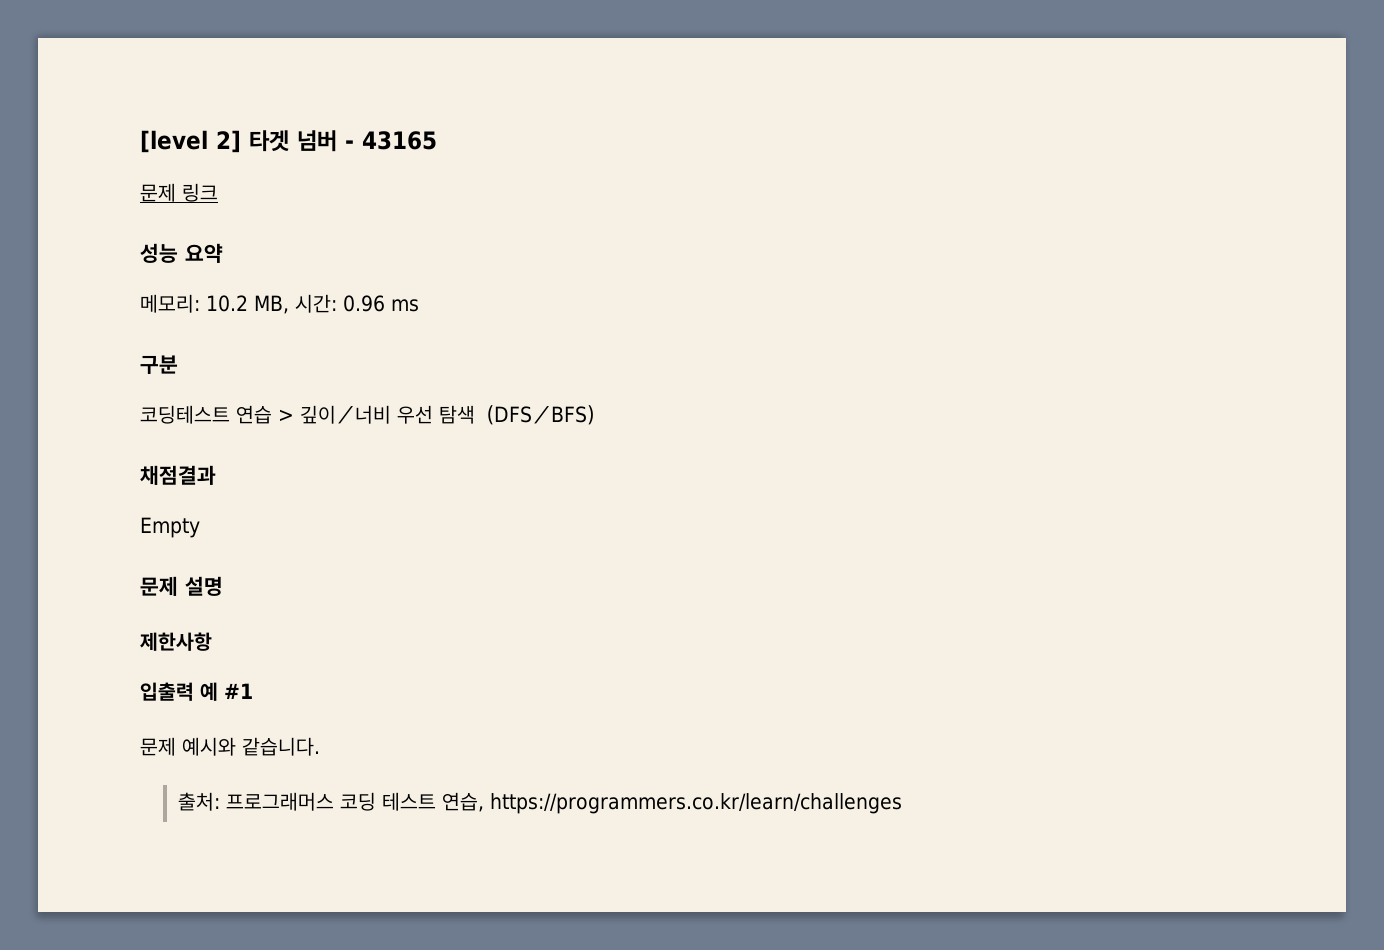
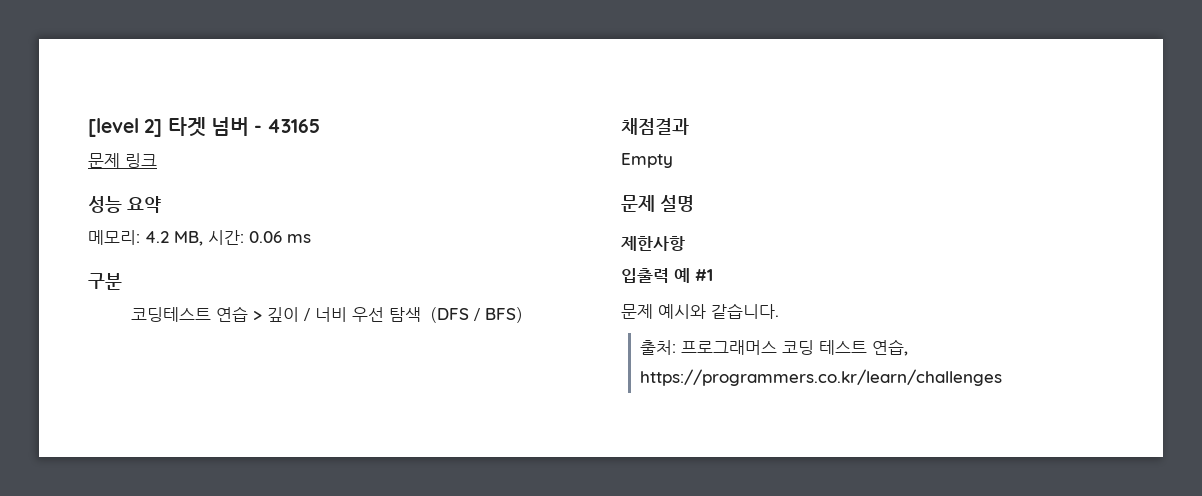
[206,295,248,312] 10.2 -> [145,231,169,243] 4.2
[343,295,385,312] 0.96 -> [249,231,282,243] 0.06

